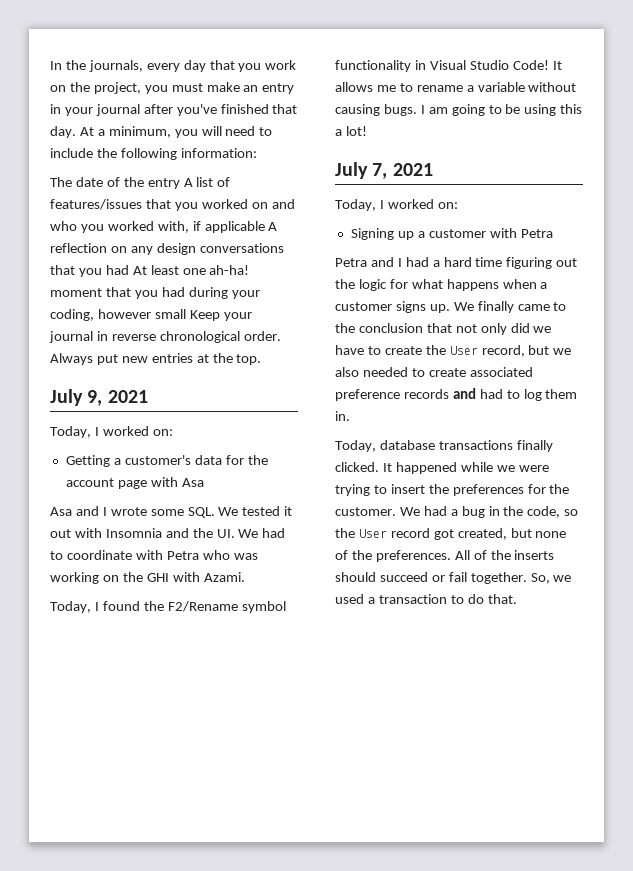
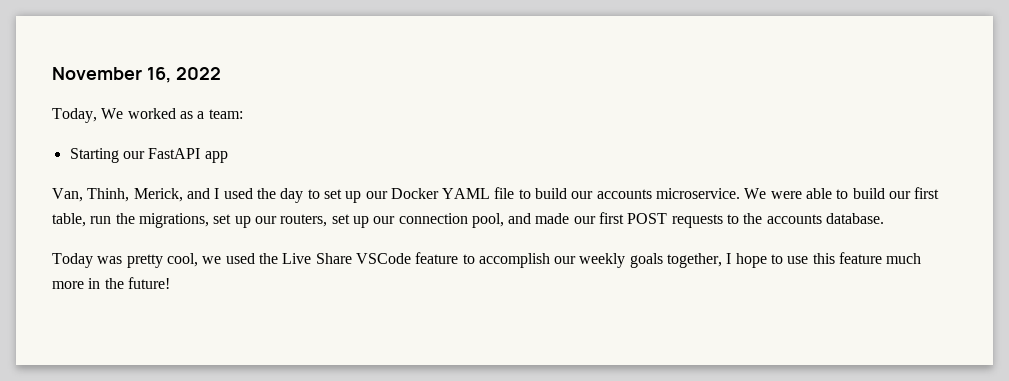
[50,60,297,72] [50,82,295,94] [50,104,298,116] [50,126,273,138] [50,148,257,160] [50,177,231,189] [50,199,295,211] [50,221,278,233] [50,243,284,255] [50,265,250,277] [50,287,260,299] [50,309,252,321] [49,331,281,343] [50,353,262,365] [50,389,148,406] [50,426,173,438] [65,455,268,467] [65,477,204,489] [50,506,293,518] [50,528,286,538] [50,550,258,560] [50,572,245,584] [50,601,286,613] [335,60,562,72] [335,82,577,92] [335,104,583,116] [335,126,367,136] [335,162,433,179] [335,199,458,211] [350,228,553,240] [335,257,578,269] [335,279,548,291] [335,301,567,313] [335,323,552,335] [335,345,572,357] [335,367,533,377] [335,388,578,401] [335,411,350,421] [335,440,553,452] [335,462,549,474] [335,484,570,496] [335,506,579,518] [335,528,567,540] [335,550,555,562] [335,572,572,584] [335,594,517,604] In the journals, every day that you work on the project, you must make an entry in your journal after you've finished that day. At a minimum, you will need to include the following information: // The date of the entry A list of features/issues that you worked on and who you worked with, if applicable A reflection on any design conversations that you had At least one ah-ha! moment that you had during your coding, however small Keep your journal in reverse chronological order. Always put new entries at the top. // July 9, 2021 // Today, I worked on: // Getting a customer's data for the account page with Asa // Asa and I wrote some SQL. We tested it out with Insomnia and the UI. We had to coordinate with Petra who was working on the GHI with Azami. // Today, I found the F2/Rename symbol functionality in Visual Studio Code! It allows me to rename a variable without causing bugs. I am going to be using this a lot! // July 7, 2021 // Today, I worked on: // Signing up a customer with Petra // Petra and I had a hard time figuring out the logic for what happens when a customer signs up. We finally came to the conclusion that not only did we have to create the User record, but we also needed to create associated preference records and had to log them in. // Today, database transactions finally clicked. It happened while we were trying to insert the preferences for the customer. We had a bug in the code, so the User record got created, but none of the preferences. All of the inserts should succeed or fail together. So, we used a transaction to do that. -> [52,67,221,83] [52,108,243,123] [69,148,228,163] [52,187,940,203] [52,212,885,228] [52,252,922,268] [52,277,170,289] November 16, 2022 // Today, We worked as a team: // Starting our FastAPI app // Van, Thinh, Merick, and I used the day to set up our Docker YAML file to build our accounts microservice. We were able to build our first table, run the migrations, set up our routers, set up our connection pool, and made our first POST requests to the accounts database. // Today was pretty cool, we used the Live Share VSCode feature to accomplish our weekly goals together, I hope to use this feature much more in the future!

